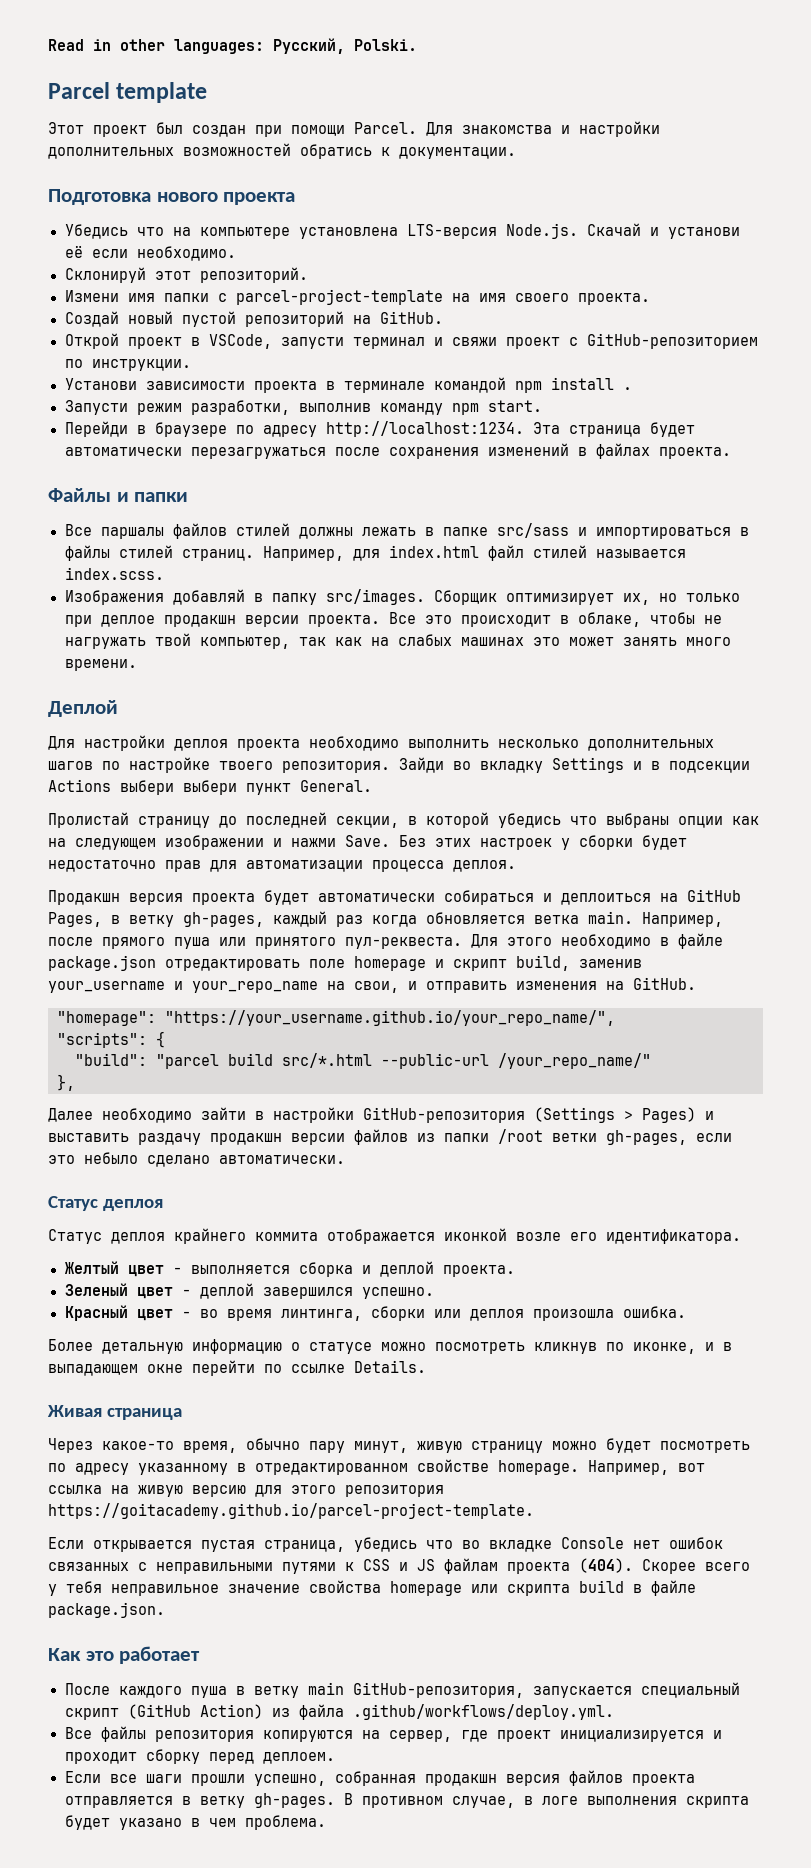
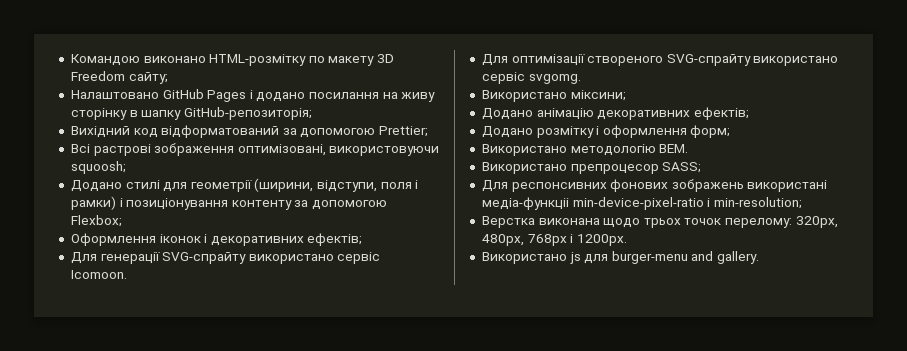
[48,38,417,54] [48,82,208,103] [48,121,660,137] [48,143,516,159] [48,189,296,205] [64,223,740,239] [64,245,236,261] [64,267,308,283] [64,289,650,305] [64,311,443,327] [64,333,758,349] [64,359,191,371] [64,377,632,393] [64,400,542,415] [64,421,695,437] [64,443,731,459] [48,488,189,502] [64,523,749,539] [64,545,686,561] [64,567,164,580] [64,589,740,605] [64,612,722,627] [64,633,731,649] [64,659,137,671] [48,700,118,717] [48,735,714,751] [48,757,750,773] [48,779,372,795] [48,812,759,828] [48,835,687,850] [48,860,516,872] [48,889,741,905] [48,911,723,927] [48,933,723,949] [48,955,642,971] [48,977,696,993] [57,1010,615,1026] [57,1031,165,1048] [75,1053,651,1069] [57,1074,75,1091] [48,1107,714,1123] [48,1129,732,1145] [48,1152,345,1167] [48,1196,164,1211] [48,1228,741,1244] [64,1261,515,1277] [64,1283,434,1299] [64,1305,686,1321] [48,1339,732,1354] [48,1360,426,1376] [47,1405,183,1420] [48,1438,750,1453] [48,1459,705,1475] [48,1485,444,1497] [48,1503,534,1519] [48,1537,723,1552] [48,1558,750,1574] [48,1580,696,1596] [48,1602,165,1618] [48,1646,201,1664] [64,1682,740,1698] [64,1704,614,1720] [64,1726,722,1742] [64,1749,335,1764] [64,1770,695,1786] [64,1793,749,1808] [64,1815,326,1830] Read in other languages: Русский, Polski. // Parcel template // Этот проект был создан при помощи Parcel. Для знакомства и настройки дополнительных возможностей обратись к документации. // Подготовка нового проекта // Убедись что на компьютере установлена LTS-версия Node.js. Скачай и установи её если необходимо. // Склонируй этот репозиторий. // Измени имя папки с parcel-project-template на имя своего проекта. // Создай новый пустой репозиторий на GitHub. // Открой проект в VSCode, запусти терминал и свяжи проект с GitHub-репозиторием по инструкции. // Установи зависимости проекта в терминале командой npm install . // Запусти режим разработки, выполнив команду npm start. // Перейди в браузере по адресу http://localhost:1234. Эта страница будет автоматически перезагружаться после сохранения изменений в файлах проекта. // Файлы и папки // Все паршалы файлов стилей должны лежать в папке src/sass и импортироваться в файлы стилей страниц. Например, для index.html файл стилей называется index.scss. // Изображения добавляй в папку src/images. Сборщик оптимизирует их, но только при деплое продакшн версии проекта. Все это происходит в облаке, чтобы не нагружать твой компьютер, так как на слабых машинах это может занять много времени. // Деплой // Для настройки деплоя проекта необходимо выполнить несколько дополнительных шагов по настройке твоего репозитория. Зайди во вкладку Settings и в подсекции Actions выбери выбери пункт General. // Пролистай страницу до последней секции, в которой убедись что выбраны опции как на следующем изображении и нажми Save. Без этих настроек у сборки будет недостаточно прав для автоматизации процесса деплоя. // Продакшн версия проекта будет автоматически собираться и деплоиться на GitHub Pages, в ветку gh-pages, каждый раз когда обновляется ветка main. Например, после прямого пуша или принятого пул-реквеста. Для этого необходимо в файле package.json отредактировать поле homepage и скрипт build, заменив your_username и your_repo_name на свои, и отправить изменения на GitHub. // "homepage": "https://your_username.github.io/your_repo_name/", // "scripts": { // "build": "parcel build src/*.html --public-url /your_repo_name/" // }, // Далее необходимо зайти в настройки GitHub-репозитория (Settings > Pages) и выставить раздачу продакшн версии файлов из папки /root ветки gh-pages, если это небыло сделано автоматически. // Статус деплоя // Статус деплоя крайнего коммита отображается иконкой возле его идентификатора. // Желтый цвет - выполняется сборка и деплой проекта. // Зеленый цвет - деплой завершился успешно. // Красный цвет - во время линтинга, сборки или деплоя произошла ошибка. // Более детальную информацию о статусе можно посмотреть кликнув по иконке, и в выпадающем окне перейти по ссылке Details. // Живая страница // Через какое-то время, обычно пару минут, живую страницу можно будет посмотреть по адресу указанному в отредактированном свойстве homepage. Например, вот ссылка на живую версию для этого репозитория https://goitacademy.github.io/parcel-project-template. // Если открывается пустая страница, убедись что во вкладке Console нет ошибок связанных с неправильными путями к CSS и JS файлам проекта (404). Скорее всего у тебя неправильное значение свойства homepage или скрипта build в файле package.json. // Как это работает // После каждого пуша в ветку main GitHub-репозитория, запускается специальный скрипт (GitHub Action) из файла .github/workflows/deploy.yml. // Все файлы репозитория копируются на сервер, где проект инициализируется и проходит сборку перед деплоем. // Если все шаги прошли успешно, собранная продакшн версия файлов проекта отправляется в ветку gh-pages. В противном случае, в логе выполнения скрипта будет указано в чем проблема. -> [70,54,395,66] [70,71,168,84] [70,89,436,102] [70,107,312,120] [70,125,429,138] [70,143,440,156] [70,161,126,174] [70,178,419,192] [70,196,388,210] [70,215,122,227] [70,233,363,246] [70,252,381,264] [70,270,127,279] [481,54,839,66] [481,72,581,84] [481,90,626,102] [481,107,749,120] [481,125,731,138] [481,144,689,156] [481,162,702,174] [481,179,828,192] [481,197,802,210] [481,216,838,228] [481,234,627,246] [481,251,760,264] Командою виконано HTML-розмітку по макету 3D Freedom сайту; // Налаштовано GitHub Pages і додано посилання на живу сторінку в шапку GitHub-репозиторія; // Вихідний код відформатований за допомогою Prettier; // Всі растрові зображення оптимізовані, використовуючи squoosh; // Додано стилі для геометрії (ширини, відступи, поля і рамки) і позиціонування контенту за допомогою Flexbox; // Оформлення іконок і декоративних ефектів; // Для генерації SVG-спрайту використано сервіс Icomoon. // Для оптимізації створеного SVG-спрайту використано сервіс svgomg. // Використано міксини; // Додано анімацію декоративних ефектів; // Додано розмітку і оформлення форм; // Використано методологію BEM. // Використано препроцесор SASS; // Для респонсивних фонових зображень використані медіа-функціі min-device-pixel-ratio і min-resolution; // Верстка виконана щодо трьох точок перелому: 320px, 480px, 768px і 1200px. // Використано js для burger-menu and gallery.

